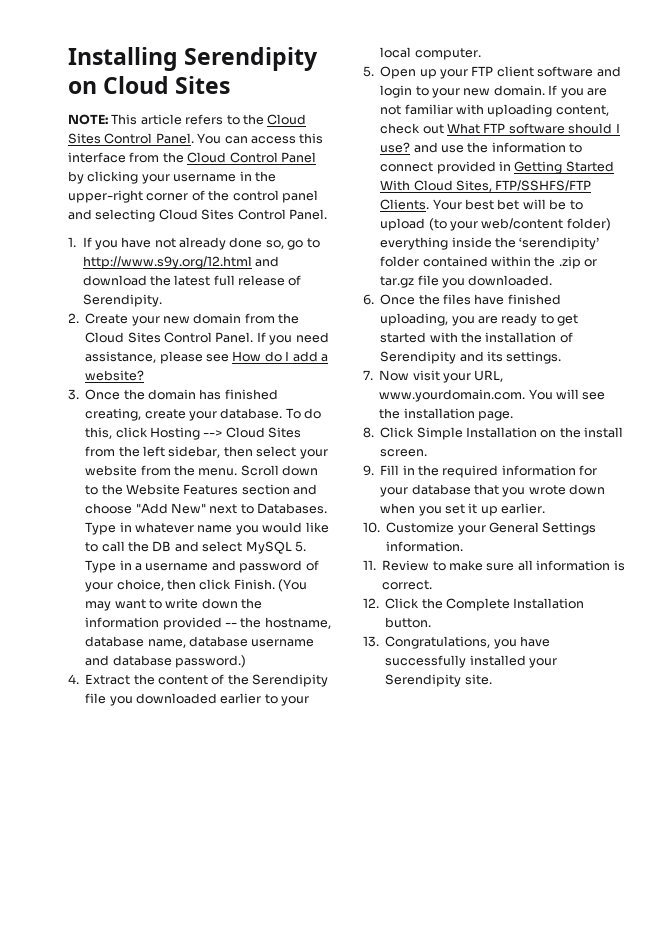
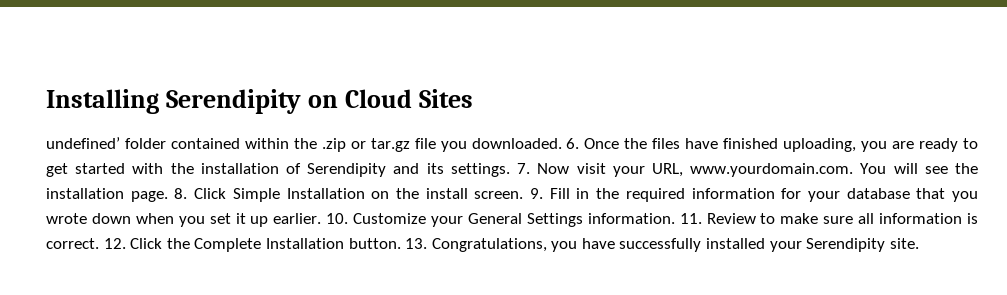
[68,114,307,125] [68,133,324,144] [68,152,316,163] [68,171,276,184] [68,190,318,203] [68,209,327,222] [68,237,320,250] [82,256,279,269] [82,275,302,286] [82,294,162,307] [68,313,300,326] [85,332,329,345] [85,351,328,364] [85,370,145,381] [68,389,278,400] [85,408,322,421] [85,427,302,440] [85,446,328,459] [85,465,319,476] [85,484,318,495] [85,503,328,514] [85,522,329,535] [85,541,306,554] [85,560,319,573] [85,579,308,592] [85,598,263,611] [85,617,331,630] [85,636,315,648] [85,655,246,668] [68,674,329,687] [85,693,310,706] [380,47,481,60] [363,66,621,79] [380,85,607,98] [380,104,609,117] [380,123,620,134] [380,142,583,153] [380,161,614,174] [380,180,592,192] [380,199,583,210] [380,218,611,231] [380,237,600,250] NOTE: This article refers to the Cloud Sites Control Panel. You can access this interface from the Cloud Control Panel by clicking your username in the upper-right corner of the control panel and selecting Cloud Sites Control Panel. // 1. If you have not already done so, go to http://www.s9y.org/12.html and download the latest full release of Serendipity. // 2. Create your new domain from the Cloud Sites Control Panel. If you need assistance, please see How do I add a website? // 3. Once the domain has finished creating, create your database. To do this, click Hosting --> Cloud Sites from the left sidebar, then select your website from the menu. Scroll down to the Website Features section and choose "Add New" next to Databases. Type in whatever name you would like to call the DB and select MySQL 5. Type in a username and password of your choice, then click Finish. (You may want to write down the information provided -- the hostname, database name, database username and database password.) // 4. Extract the content of the Serendipity file you downloaded earlier to your local computer. // 5. Open up your FTP client software and login to your new domain. If you are not familiar with uploading content, check out What FTP software should I use? and use the information to connect provided in Getting Started With Cloud Sites, FTP/SSHFS/FTP Clients. Your best bet will be to upload (to your web/content folder) everything inside the ‘serendipity’ -> [46,137,120,149] undefined’
(553, 280) // -> (562, 143) none
(562, 357) // -> (510, 170) none
(513, 416) // -> (168, 196) none
(428, 453) // -> (524, 195) none
(546, 508) // -> (322, 218) none
(464, 546) // -> (675, 218) none
(433, 585) // -> (99, 243) none
(432, 622) // -> (401, 243) none

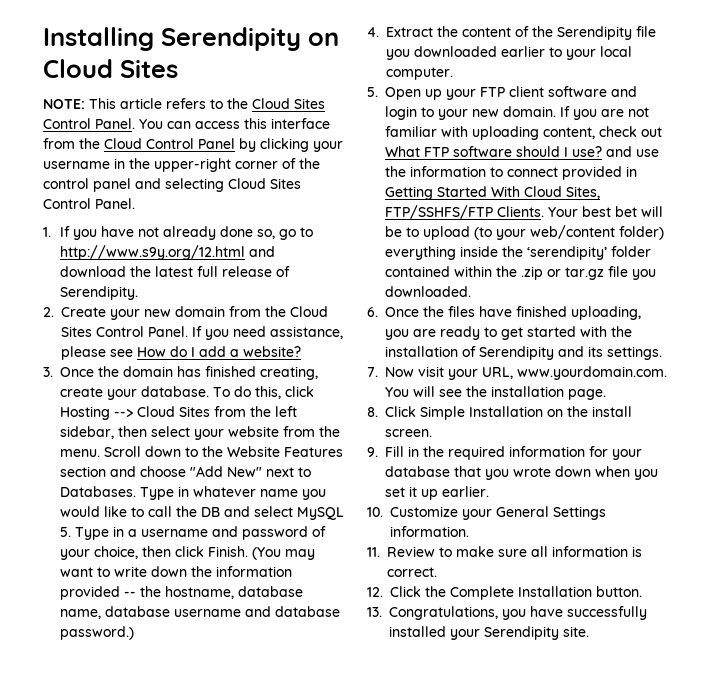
[46,137,120,149] undefined’ -> [43,98,325,109] [43,118,330,129] [43,138,343,152] [43,158,320,172] [43,178,301,192] [43,198,135,209] [43,226,313,240] [59,245,275,260] [59,266,290,277] [59,286,138,300] [43,306,328,320] [61,326,343,340] [61,346,301,360] [43,366,318,380] [60,386,314,400] [60,406,297,420] [60,426,340,440] [60,446,343,457] [60,466,311,477] [60,486,326,500] [60,506,344,520] [60,526,326,540] [60,546,315,560] [60,566,292,577] [60,586,303,600] [60,606,340,619] [60,626,134,640] [367,26,656,40] [386,46,632,60] [386,67,453,80] [367,86,637,100] [385,106,649,120] [385,126,662,140] [385,146,659,157] [385,166,637,180] [385,186,600,200] [385,205,663,219] [385,225,664,240] [385,246,607,260] NOTE: This article refers to the Cloud Sites Control Panel. You can access this interface from the Cloud Control Panel by clicking your username in the upper-right corner of the control panel and selecting Cloud Sites Control Panel. // 1. If you have not already done so, go to http://www.s9y.org/12.html and download the latest full release of Serendipity. // 2. Create your new domain from the Cloud Sites Control Panel. If you need assistance, please see How do I add a website? // 3. Once the domain has finished creating, create your database. To do this, click Hosting --> Cloud Sites from the left sidebar, then select your website from the menu. Scroll down to the Website Features section and choose "Add New" next to Databases. Type in whatever name you would like to call the DB and select MySQL 5. Type in a username and password of your choice, then click Finish. (You may want to write down the information provided -- the hostname, database name, database username and database password.) // 4. Extract the content of the Serendipity file you downloaded earlier to your local computer. // 5. Open up your FTP client software and login to your new domain. If you are not familiar with uploading content, check out What FTP software should I use? and use the information to connect provided in Getting Started With Cloud Sites, FTP/SSHFS/FTP Clients. Your best bet will be to upload (to your web/content folder) everything inside the ‘serendipity’
(562, 143) none -> (471, 291) //
(510, 170) none -> (662, 353) //
(168, 196) none -> (606, 394) //
(524, 195) none -> (432, 433) //
(322, 218) none -> (489, 491) //
(675, 218) none -> (469, 531) //
(99, 243) none -> (437, 572) //
(401, 243) none -> (642, 591) //

